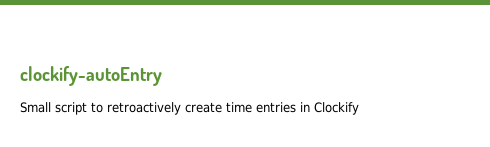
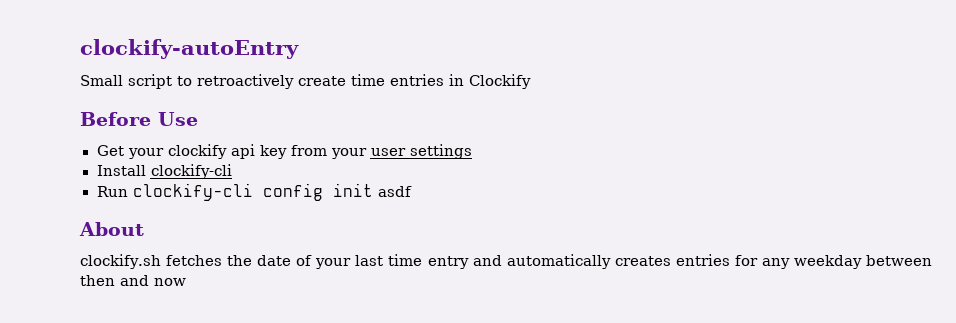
(359, 108) none -> [80,112,198,126] [96,144,472,159] [96,164,232,179] [96,183,412,201] [79,222,144,236] [80,254,932,269] [80,275,186,286] // Before Use // Get your clockify api key from your user settings // Install clockify-cli // Run clockify-cli config init asdf // About // clockify.sh fetches the date of your last time entry and automatically creates entries for any weekday between then and now

